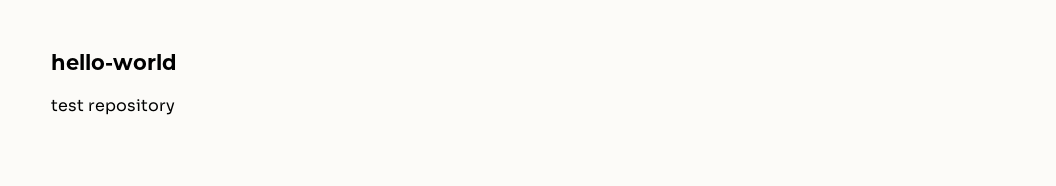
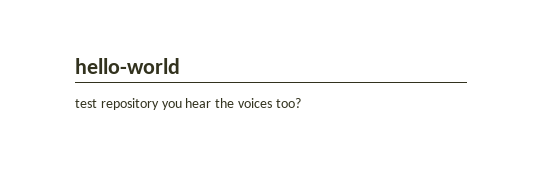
(176, 107) none -> [161,98,301,110] you hear the voices too?

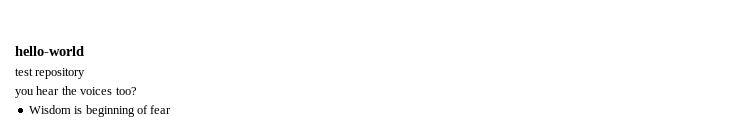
(159, 104) none -> (86, 73) //
(301, 103) none -> [28,105,172,117] // Wisdom is beginning of fear

